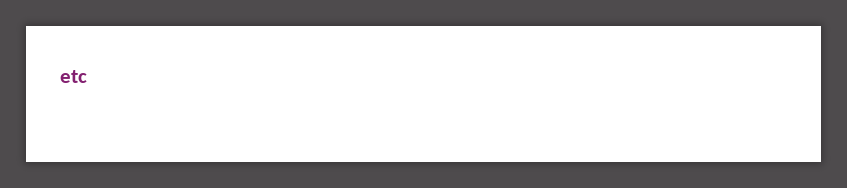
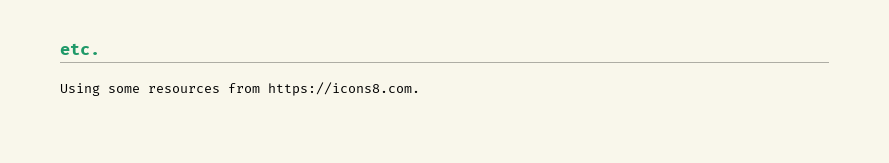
[60,70,87,83] etc -> [60,43,100,55] [60,82,420,96] etc. // Using some resources from https://icons8.com.

